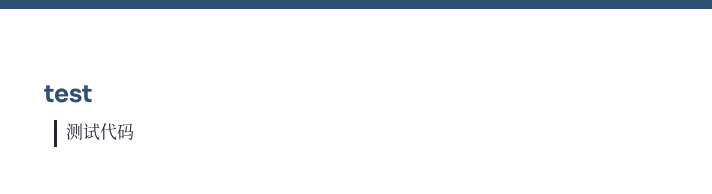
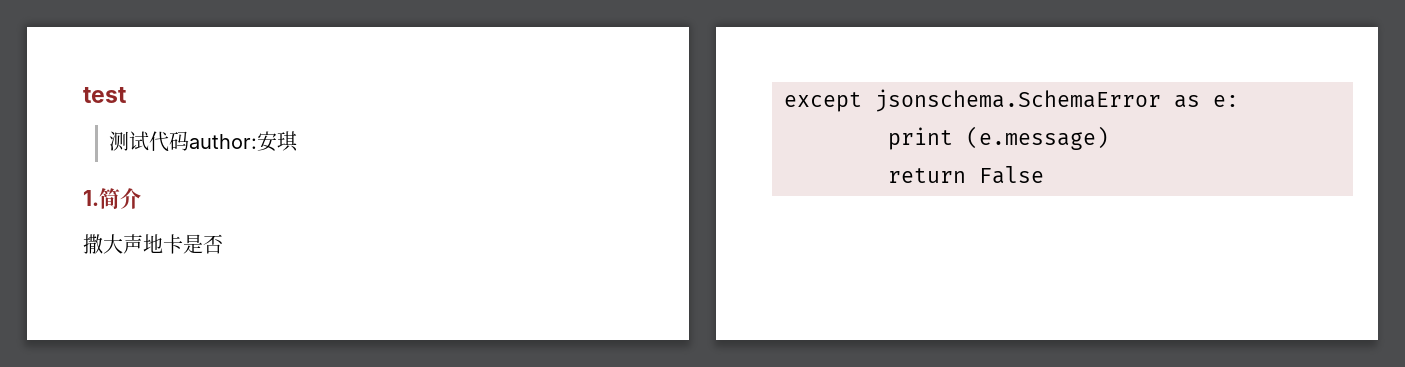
(135, 131) none -> [189,131,299,152] [83,188,141,209] [83,234,223,254] [784,89,1239,112] [888,126,1109,150] [888,166,1044,184] author:安琪 // 1.简介 // 撒大声地卡是否 // except jsonschema.SchemaError as e: // print (e.message) // return False

